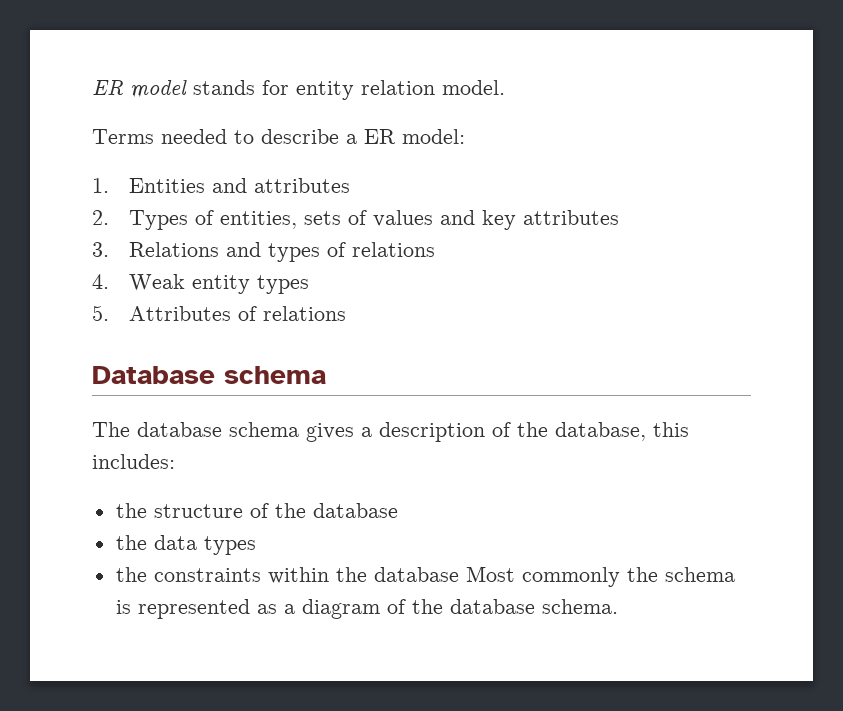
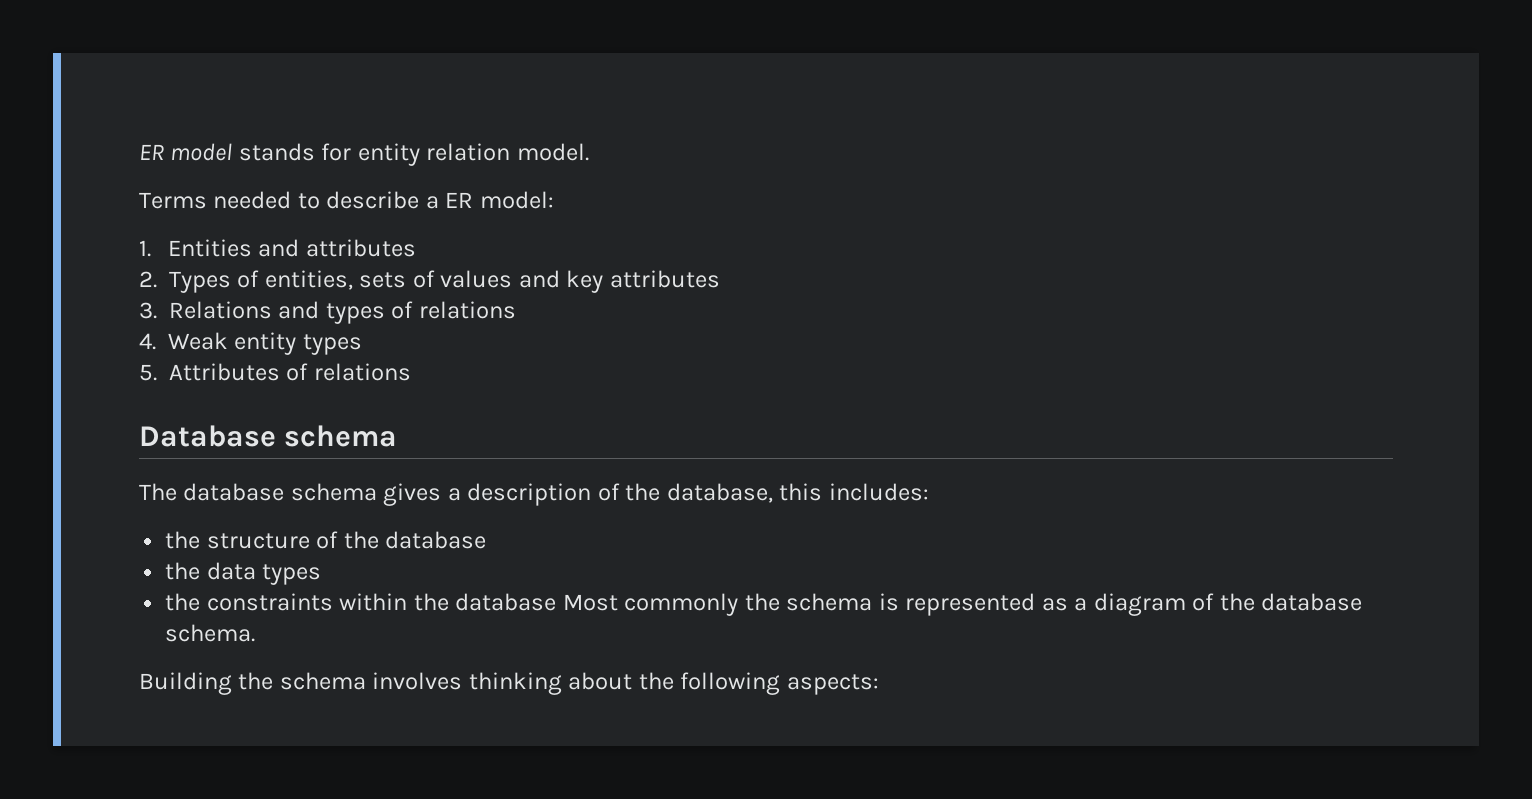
(618, 606) none -> [139,672,879,695] // Building the schema involves thinking about the following aspects:

